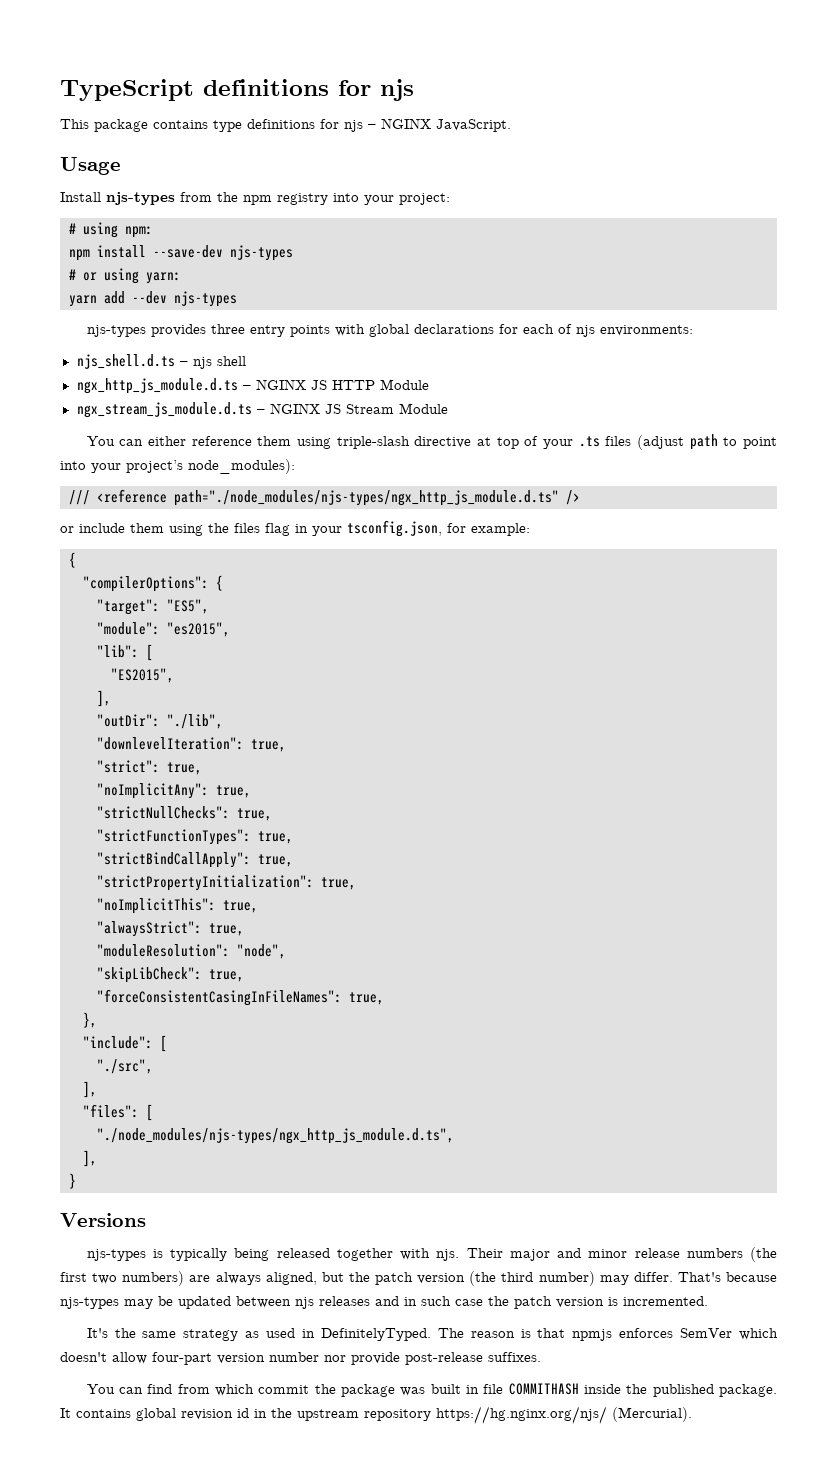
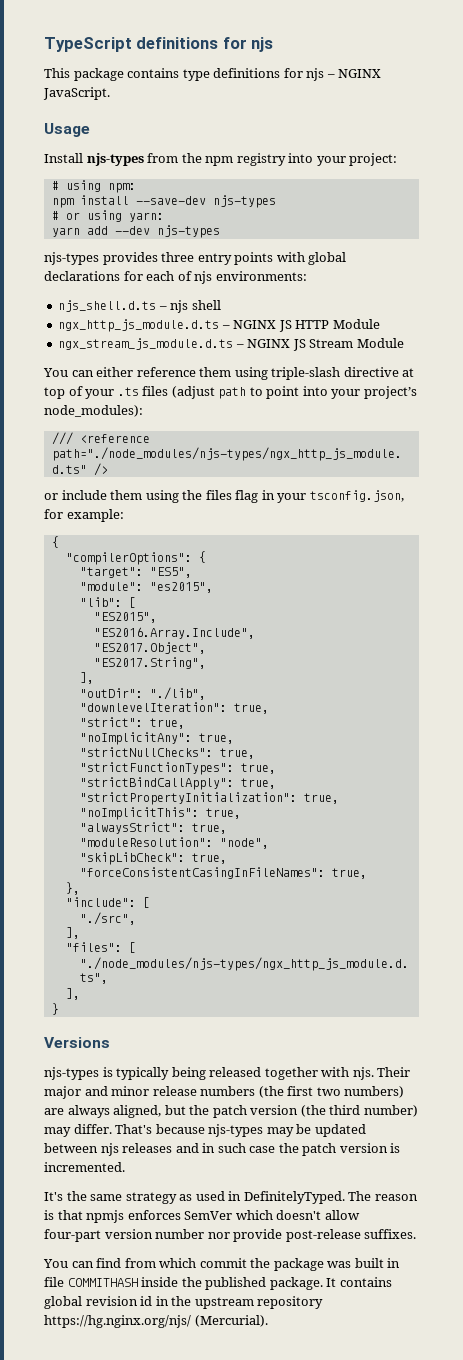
(174, 675) none -> [93,627,255,639] [93,642,206,654] [93,657,206,669] // "ES2016.Array.Include", // "ES2017.Object", // "ES2017.String",

